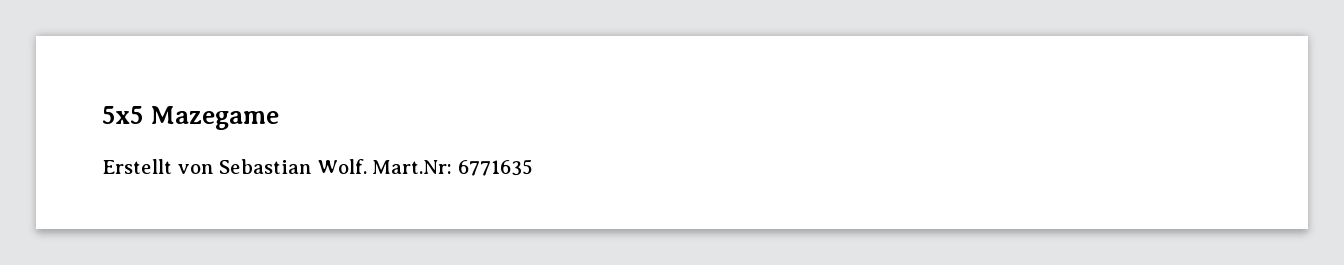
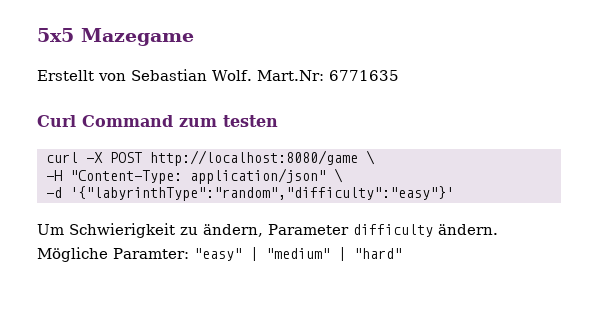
(533, 167) none -> [37,115,278,127] [46,150,375,166] [46,168,343,184] [46,186,454,201] [37,223,498,238] [37,247,402,262] // Curl Command zum testen // curl -X POST http://localhost:8080/game \ // -H "Content-Type: application/json" \ // -d '{"labyrinthType":"random","difficulty":"easy"}' // Um Schwierigkeit zu ändern, Parameter difficulty ändern. Mögliche Paramter: "easy" | "medium" | "hard"

